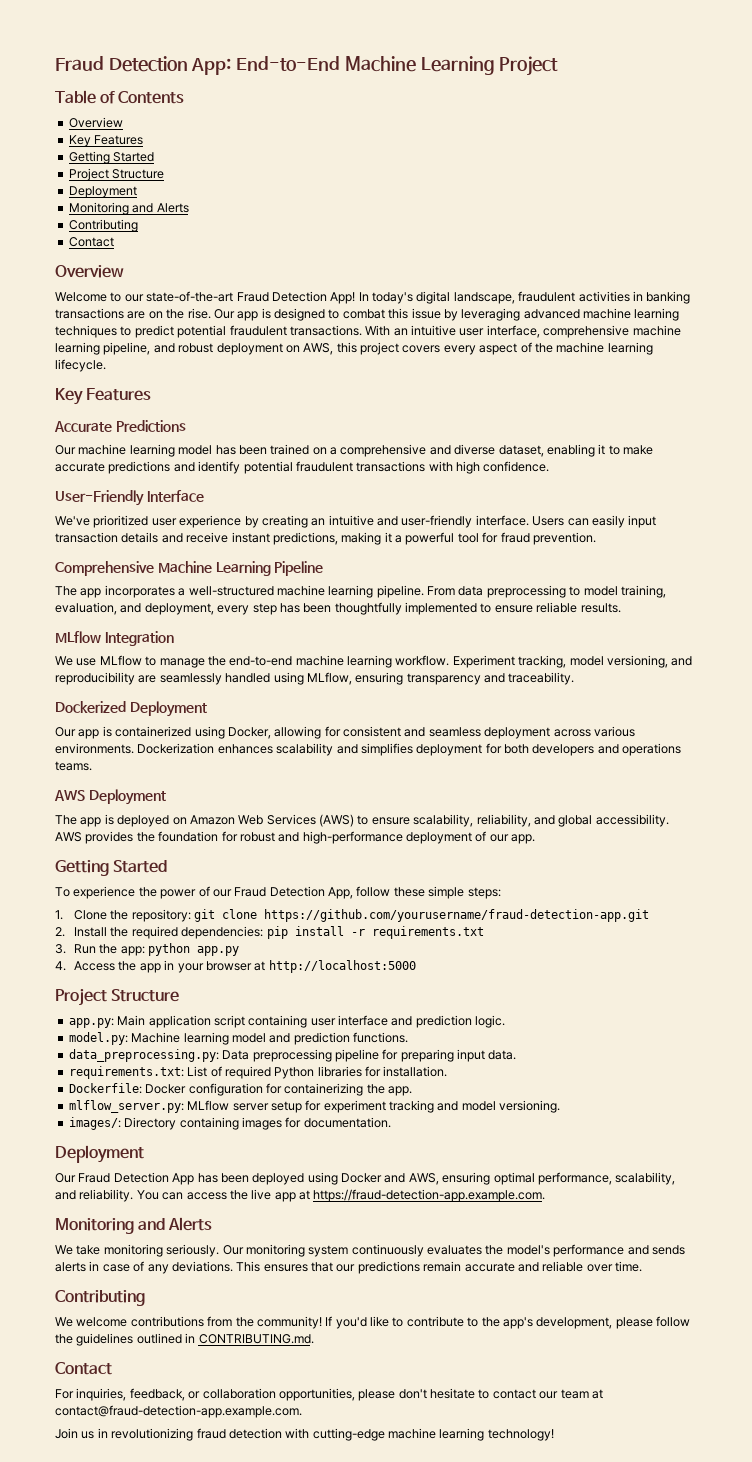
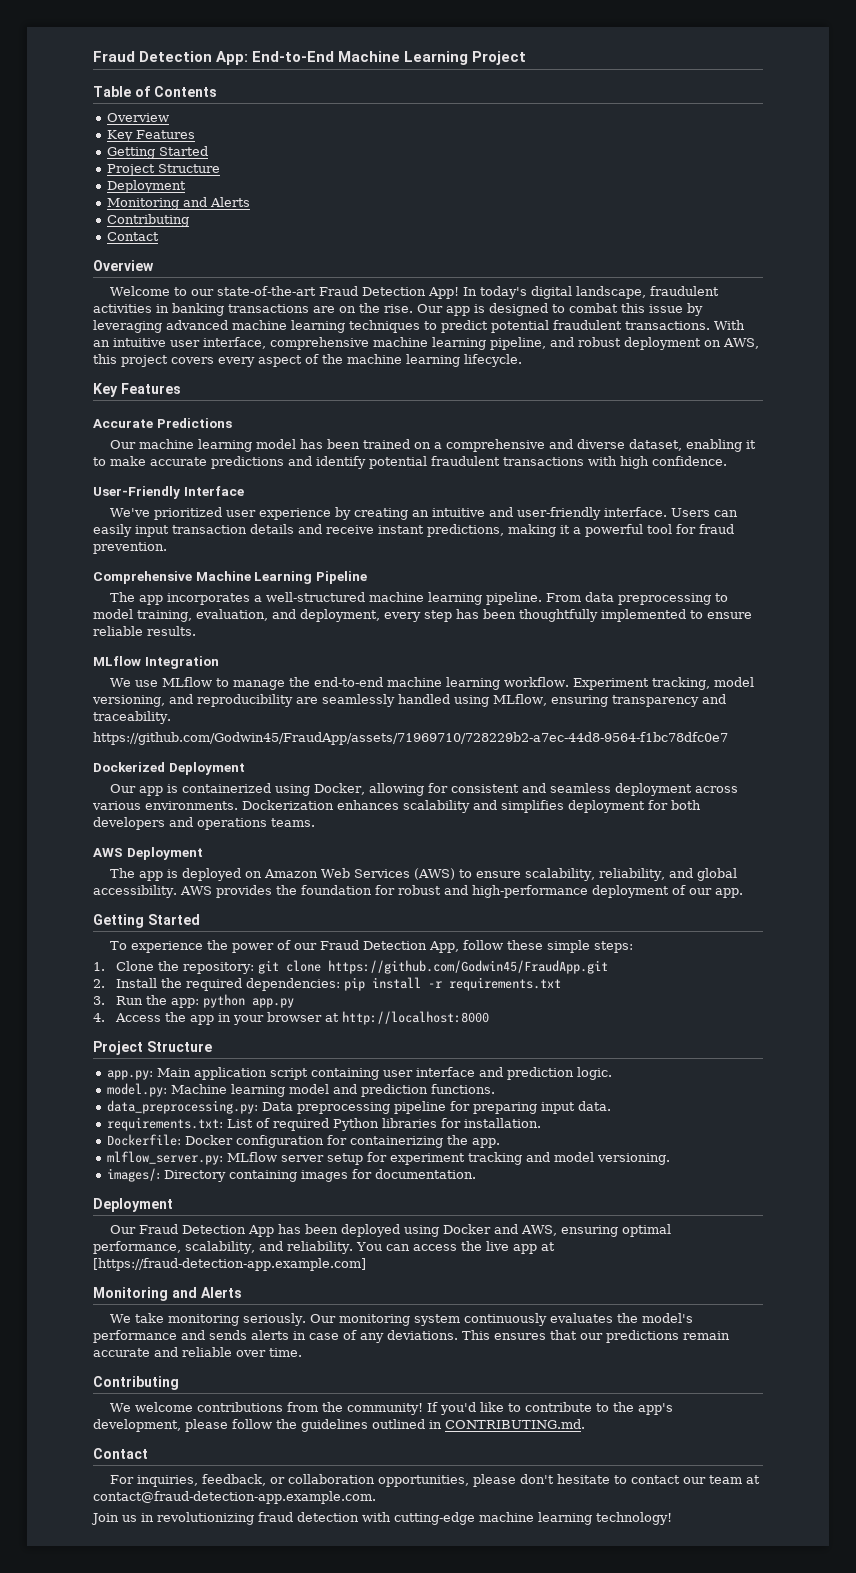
(575, 678) none -> [93,732,728,745] // https://github.com/Godwin45/FraudApp/assets/71969710/728229b2-a7ec-44d8-9564-f1bc78dfc0e7
[264,909,650,922] https://github.com/yourusername/fraud-detection-app.git -> [328,960,609,974] https://github.com/Godwin45/FraudApp.git
[268,960,416,973] http://localhost:5000 -> [342,1011,490,1025] http://localhost:8000
[313,1189,546,1202] https://fraud-detection-app.example.com. -> [93,1258,366,1271] [https://fraud-detection-app.example.com]

